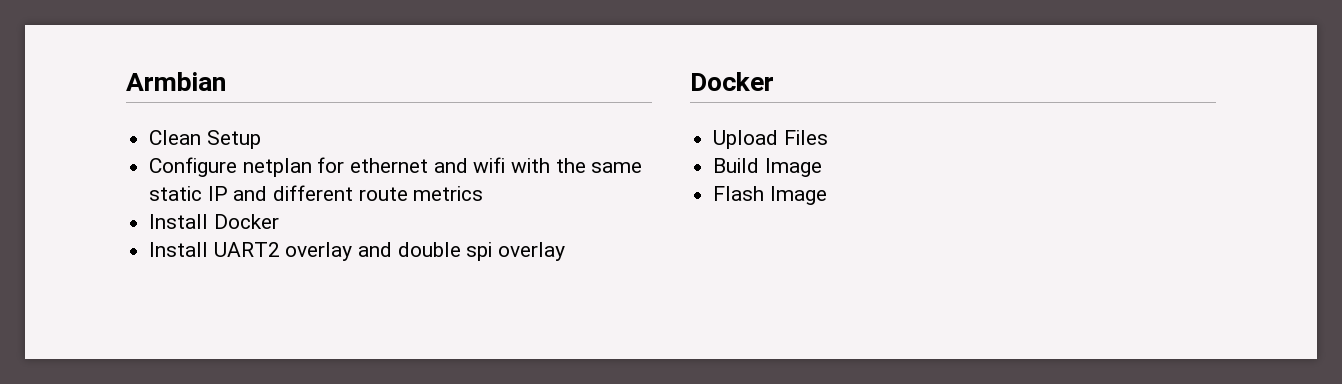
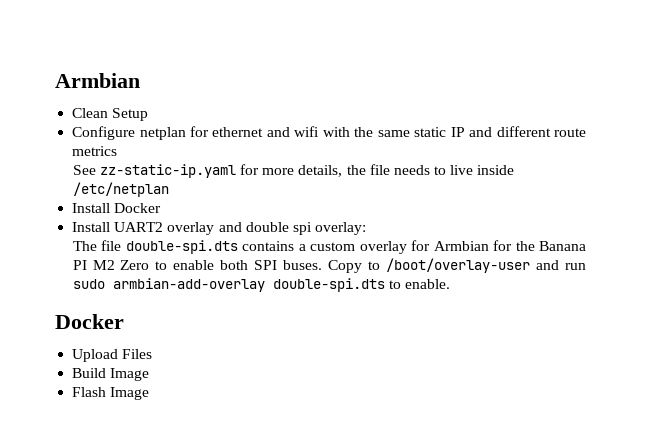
(484, 193) none -> [72,164,515,178] [72,182,169,197] // See zz-static-ip.yaml for more details, the file needs to live inside /etc/netplan
[498,242,566,261] overlay -> [315,222,367,235] [72,240,587,254] [72,258,586,273] [72,278,450,292] overlay: // The file double-spi.dts contains a custom overlay for Armbian for the Banana PI M2 Zero to enable both SPI buses. Copy to /boot/overlay-user and run sudo armbian-add-overlay double-spi.dts to enable.

